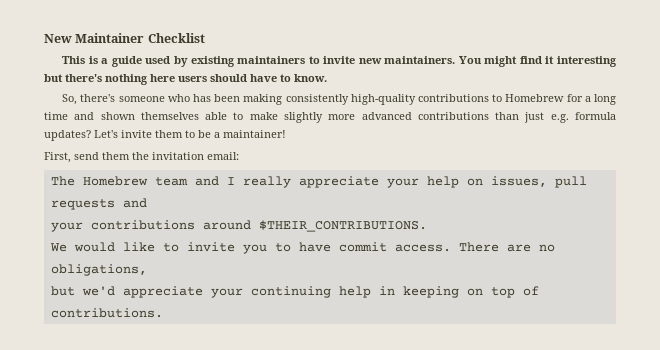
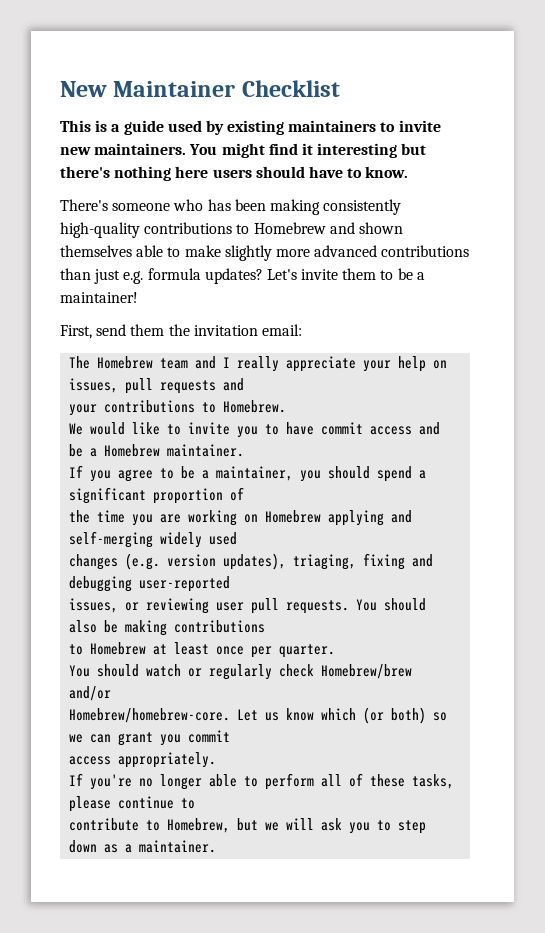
[62,94,116,105] So, there's -> [60,199,108,211] There's
[566,94,616,105] [44,112,68,120] for a long time -> (326, 228) none
[202,220,427,232] around $THEIR_CONTRIBUTIONS. -> [202,400,287,413] to Homebrew.
[394,242,555,252] [50,264,147,276] [50,286,539,298] [50,308,163,318] access. There are no obligations, // but we'd appreciate your continuing help in keeping on top of contributions. -> [370,422,441,435] [69,444,245,457] [69,465,427,482] [69,487,245,504] [69,510,413,526] [69,531,238,548] [69,553,434,570] [69,576,231,592] [69,598,427,614] [69,620,266,636] [69,642,336,658] [69,664,413,680] [69,686,112,701] [69,707,448,724] [69,730,231,746] [69,752,217,768] [69,773,455,790] [69,796,196,812] [69,818,427,834] [69,840,217,853] access and be a Homebrew maintainer. // If you agree to be a maintainer, you should spend a significant proportion of // the time you are working on Homebrew applying and self-merging widely used // changes (e.g. version updates), triaging, fixing and debugging user-reported // issues, or reviewing user pull requests. You should also be making contributions // to Homebrew at least once per quarter. // You should watch or regularly check Homebrew/brew and/or // Homebrew/homebrew-core. Let us know which (or both) so we can grant you commit // access appropriately. // If you're no longer able to perform all of these tasks, please continue to // contribute to Homebrew, but we will ask you to step down as a maintainer.

